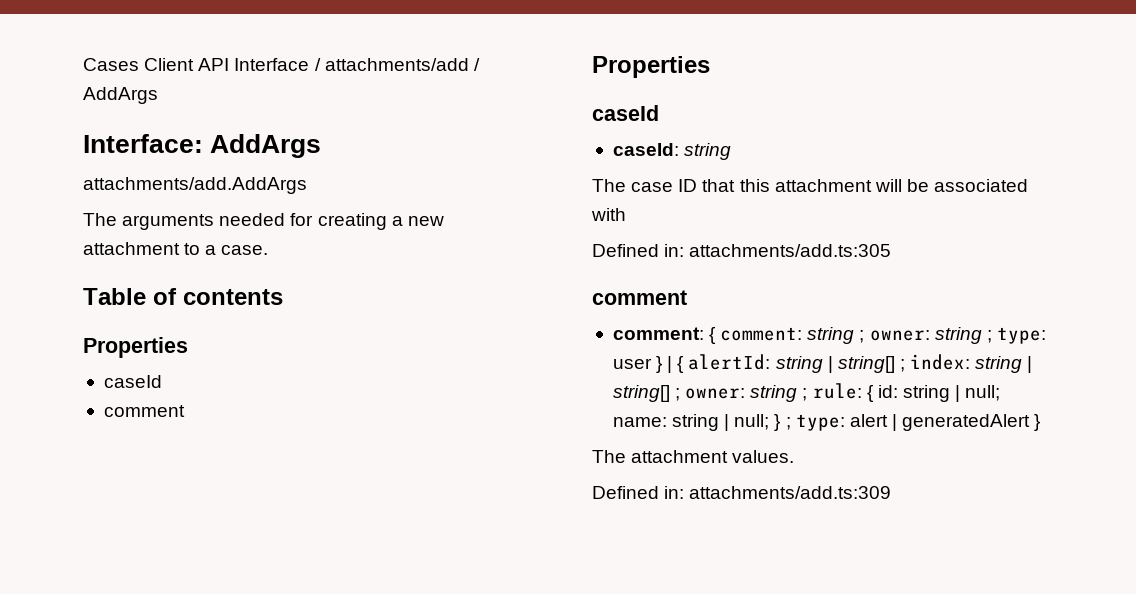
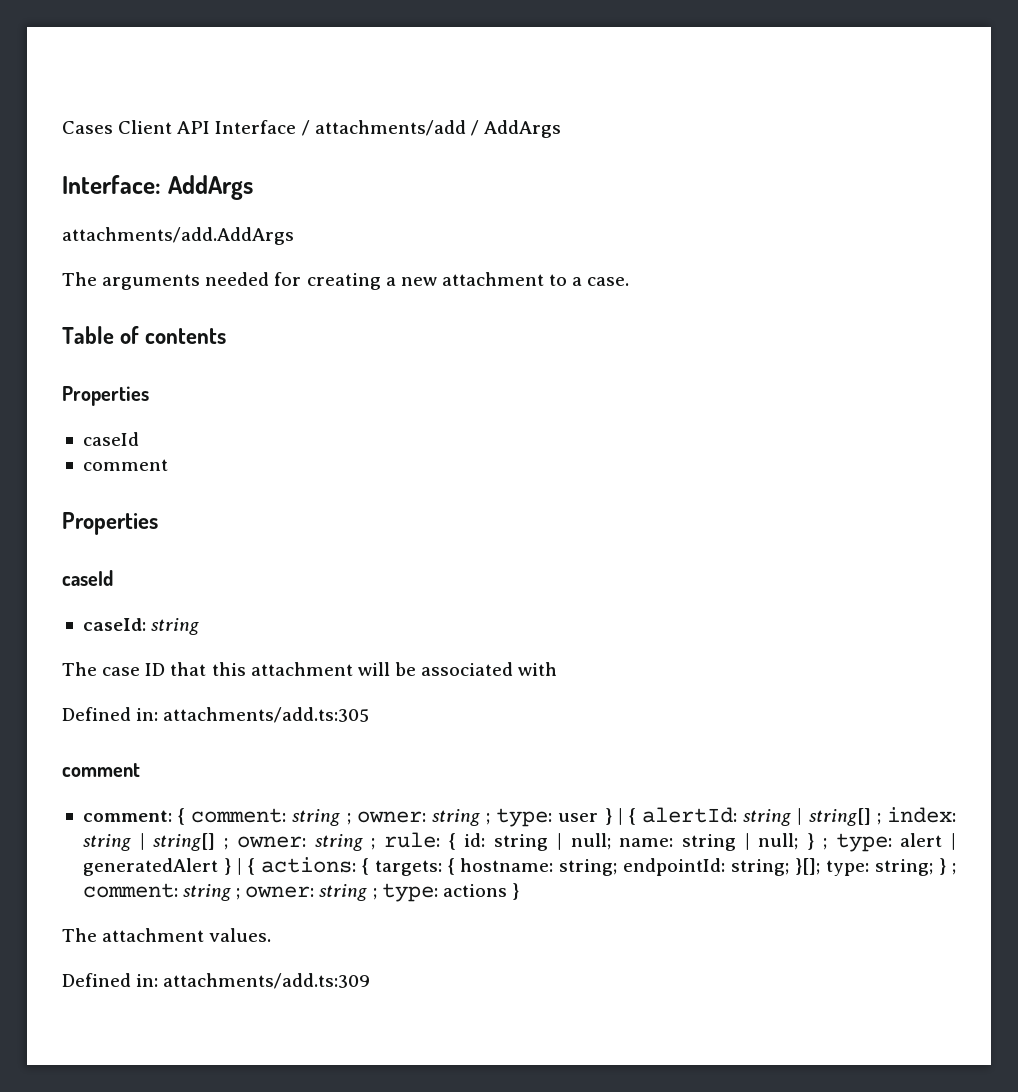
(1041, 422) none -> [236,857,957,876] [82,883,519,902] | { actions: { targets: { hostname: string; endpointId: string; }[]; type: string; } ; comment: string ; owner: string ; type: actions }

